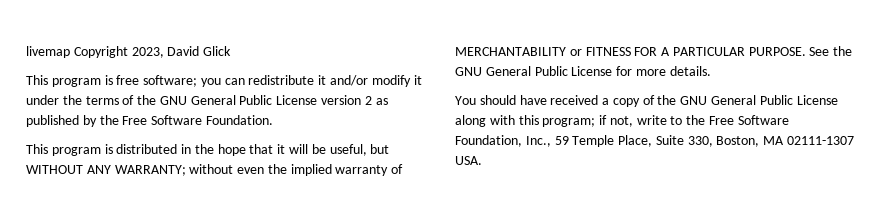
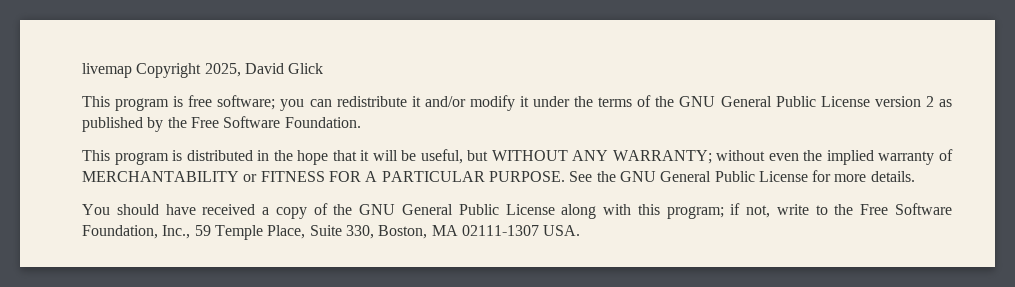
[131,47,164,58] 2023, -> [204,63,241,77] 2025,

